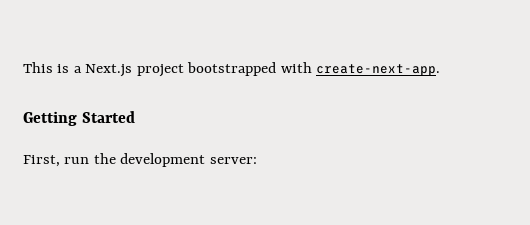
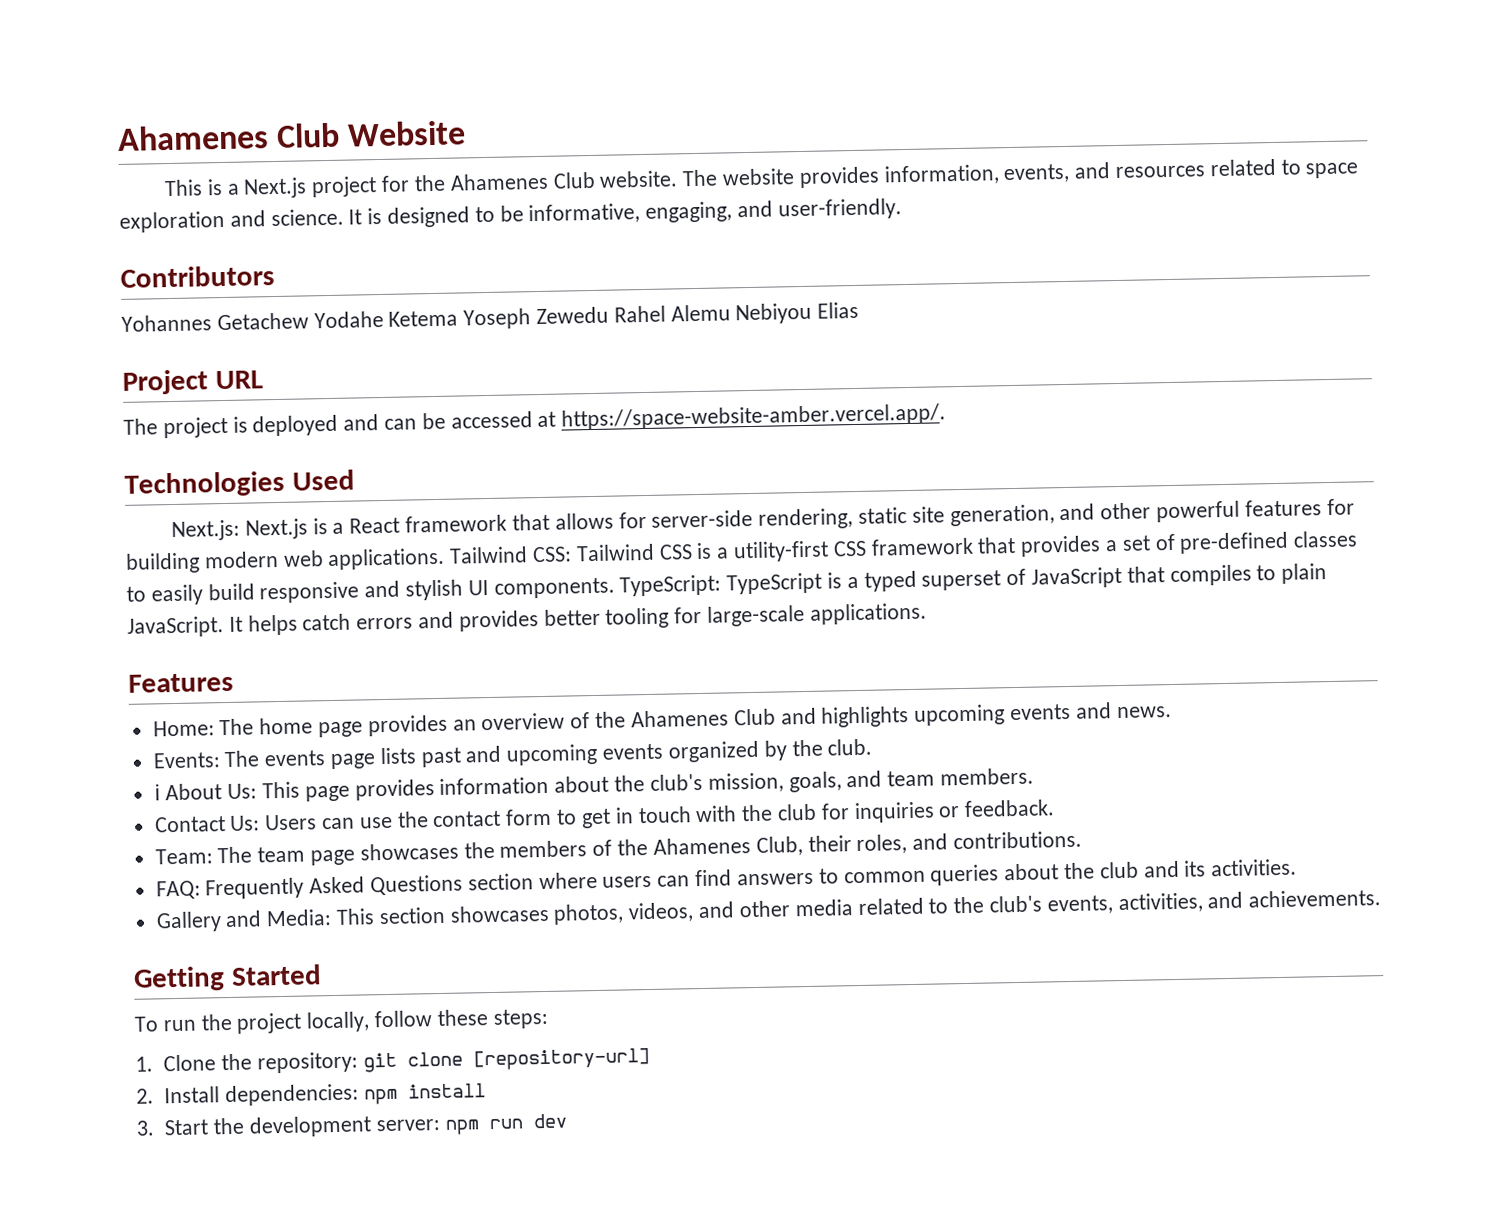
(23, 67) none -> [117,120,467,151] Ahamenes Club Website //
[187,62,441,76] bootstrapped with create-next-app. -> [381,158,1360,192] [119,198,902,233] [120,265,275,288] [121,301,860,332] [122,369,263,395] [123,403,947,439] [124,469,355,498] [171,498,1355,542] [125,530,1359,574] [126,563,1328,606] [127,602,927,638] [128,672,234,693] [152,702,1172,738] [152,738,873,770] [153,767,1034,802] [153,799,1056,833] [154,830,1082,866] [155,858,1298,900] [155,889,1382,933] for the Ahamenes Club website. The website provides information, events, and resources related to space exploration and science. It is designed to be informative, engaging, and user-friendly. // Contributors // Yohannes Getachew Yodahe Ketema Yoseph Zewedu Rahel Alemu Nebiyou Elias // Project URL // The project is deployed and can be accessed at https://space-website-amber.vercel.app/. // Technologies Used // Next.js: Next.js is a React framework that allows for server-side rendering, static site generation, and other powerful features for building modern web applications. Tailwind CSS: Tailwind CSS is a utility-first CSS framework that provides a set of pre-defined classes to easily build responsive and stylish UI components. TypeScript: TypeScript is a typed superset of JavaScript that compiles to plain JavaScript. It helps catch errors and provides better tooling for large-scale applications. // Features // Home: The home page provides an overview of the Ahamenes Club and highlights upcoming events and news. // Events: The events page lists past and upcoming events organized by the club. // ℹ About Us: This page provides information about the club's mission, goals, and team members. // Contact Us: Users can use the contact form to get in touch with the club for inquiries or feedback. // Team: The team page showcases the members of the Ahamenes Club, their roles, and contributions. // FAQ: Frequently Asked Questions section where users can find answers to common queries about the club and its activities. // Gallery and Media: This section showcases photos, videos, and other media related to the club's events, activities, and achievements.
[23,155,60,167] First, -> [134,1016,159,1032] To
[120,153,257,167] development server: -> [236,1008,549,1034] [135,1048,650,1074] [136,1083,486,1107] [136,1113,567,1138] project locally, follow these steps: // 1. Clone the repository: git clone [repository-url] // 2. Install dependencies: npm install // 3. Start the development server: npm run dev

